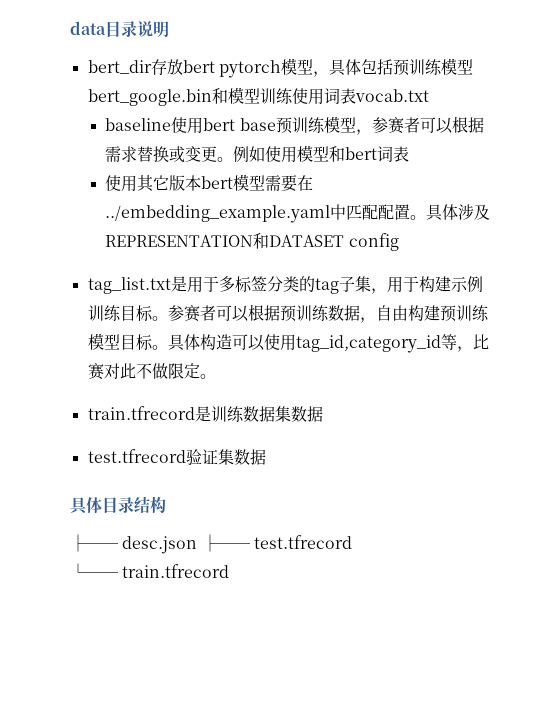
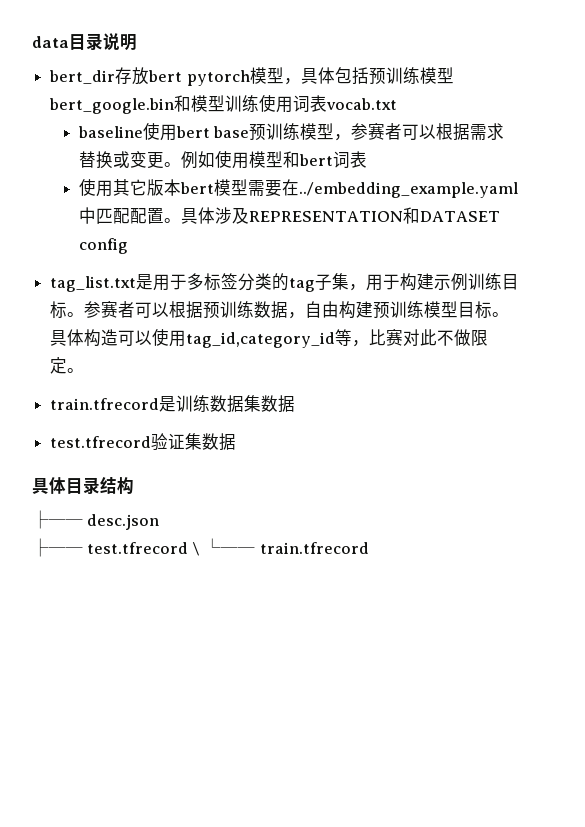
(198, 545) none -> (160, 522) //
(352, 542) // -> [191,542,200,556] \

